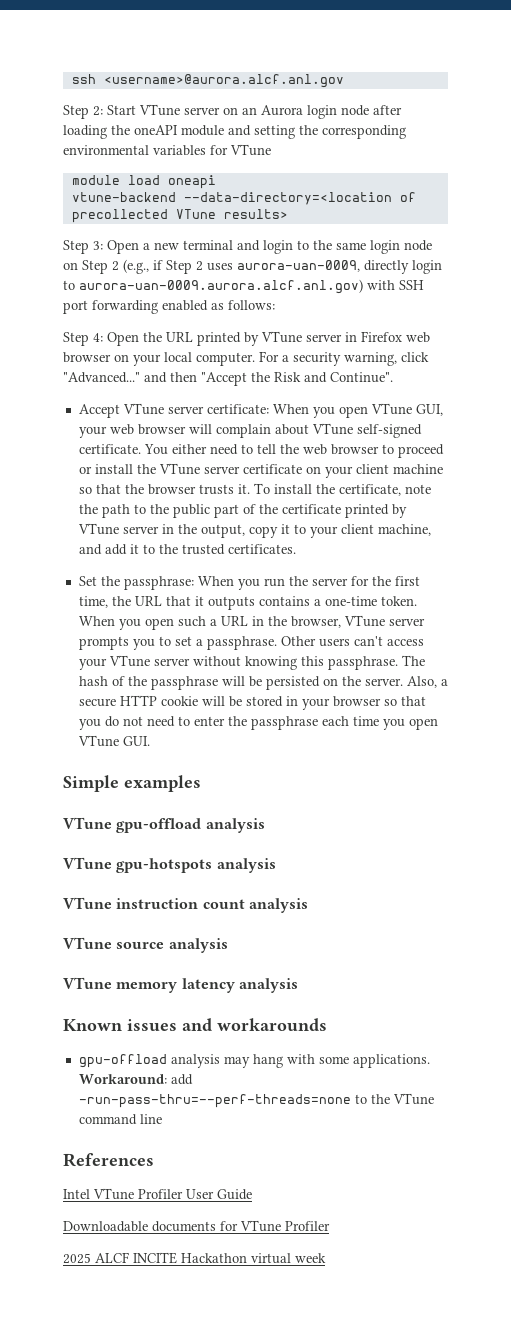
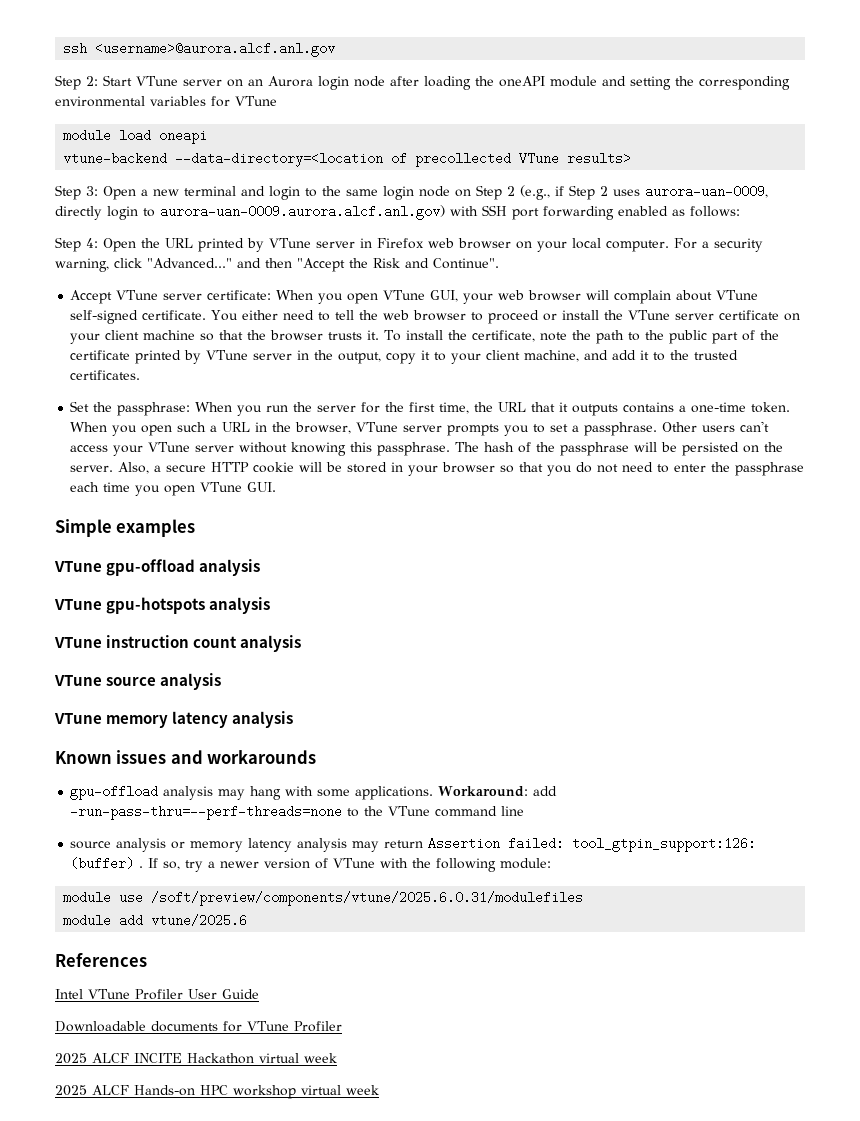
(162, 1119) none -> [70,837,757,852] [70,857,552,872] [63,891,584,906] [63,914,248,927] // source analysis or memory latency analysis may return Assertion failed: tool_gtpin_support:126: (buffer) . If so, try a newer version of VTune with the following module: // module use /soft/preview/components/vtune/2025.6.0.31/modulefiles // module add vtune/2025.6
(326, 1258) none -> [55,1085,379,1099] // 2025 ALCF Hands-on HPC workshop virtual week

